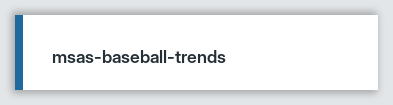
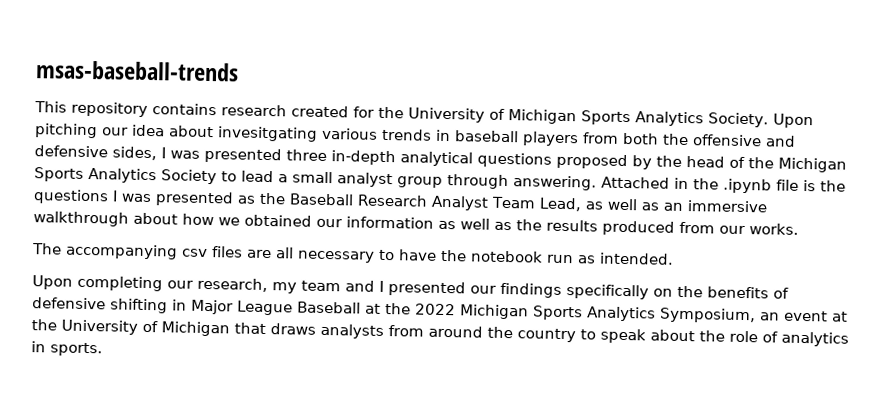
(226, 56) none -> [34,101,814,129] [34,123,796,147] [34,145,847,173] [34,167,846,194] [33,189,768,213] [33,211,799,236] [32,243,674,265] [32,275,789,300] [32,297,848,324] [31,319,849,347] [31,341,103,357] // This repository contains research created for the University of Michigan Sports Analytics Society. Upon pitching our idea about invesitgating various trends in baseball players from both the offensive and defensive sides, I was presented three in-depth analytical questions proposed by the head of the Michigan Sports Analytics Society to lead a small analyst group through answering. Attached in the .ipynb file is the questions I was presented as the Baseball Research Analyst Team Lead, as well as an immersive walkthrough about how we obtained our information as well as the results produced from our works. // The accompanying csv files are all necessary to have the notebook run as intended. // Upon completing our research, my team and I presented our findings specifically on the benefits of defensive shifting in Major League Baseball at the 2022 Michigan Sports Analytics Symposium, an event at the University of Michigan that draws analysts from around the country to speak about the role of analytics in sports.

